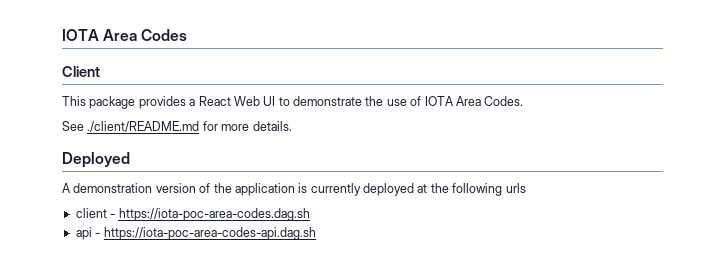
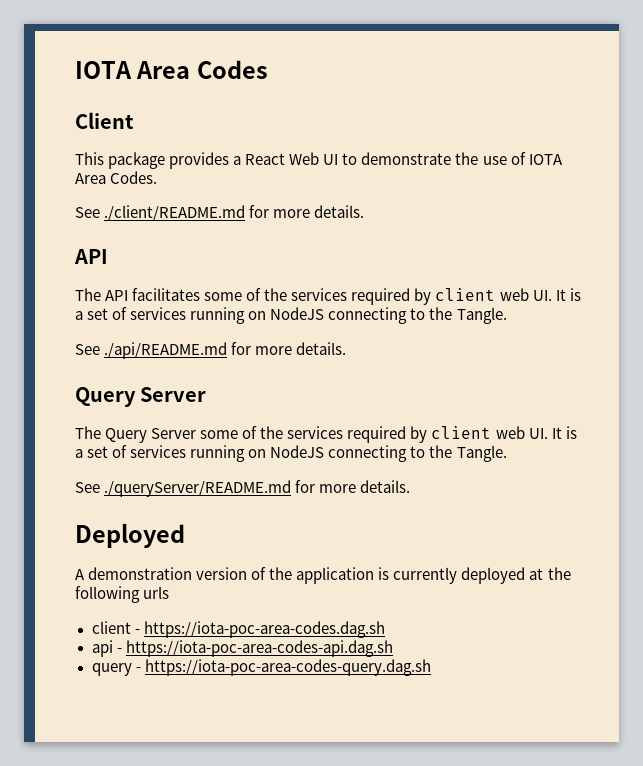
(292, 126) none -> [74,249,108,264] [75,288,581,305] [75,307,507,324] [75,342,347,359] [75,387,207,407] [75,426,577,443] [75,445,507,462] [75,480,411,497] // API // The API facilitates some of the services required by client web UI. It is a set of services running on NodeJS connecting to the Tangle. // See ./api/README.md for more details. // Query Server // The Query Server some of the services required by client web UI. It is a set of services running on NodeJS connecting to the Tangle. // See ./queryServer/README.md for more details.
(316, 233) none -> [91,659,431,676] // query - https://iota-poc-area-codes-query.dag.sh

